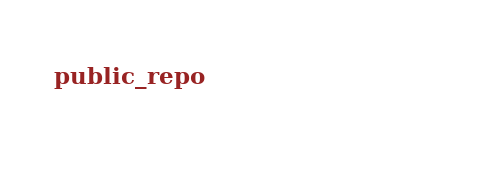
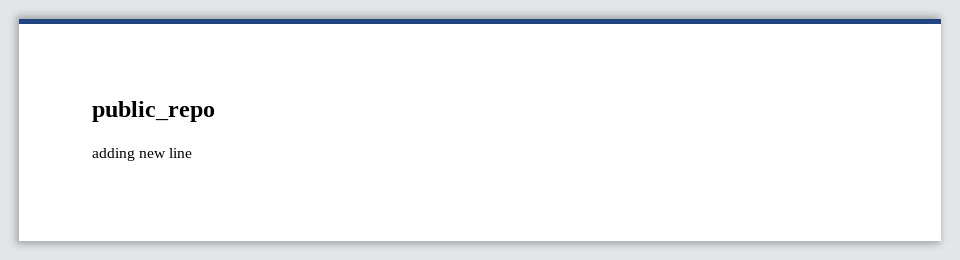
(205, 78) none -> [92,148,193,161] // adding new line

